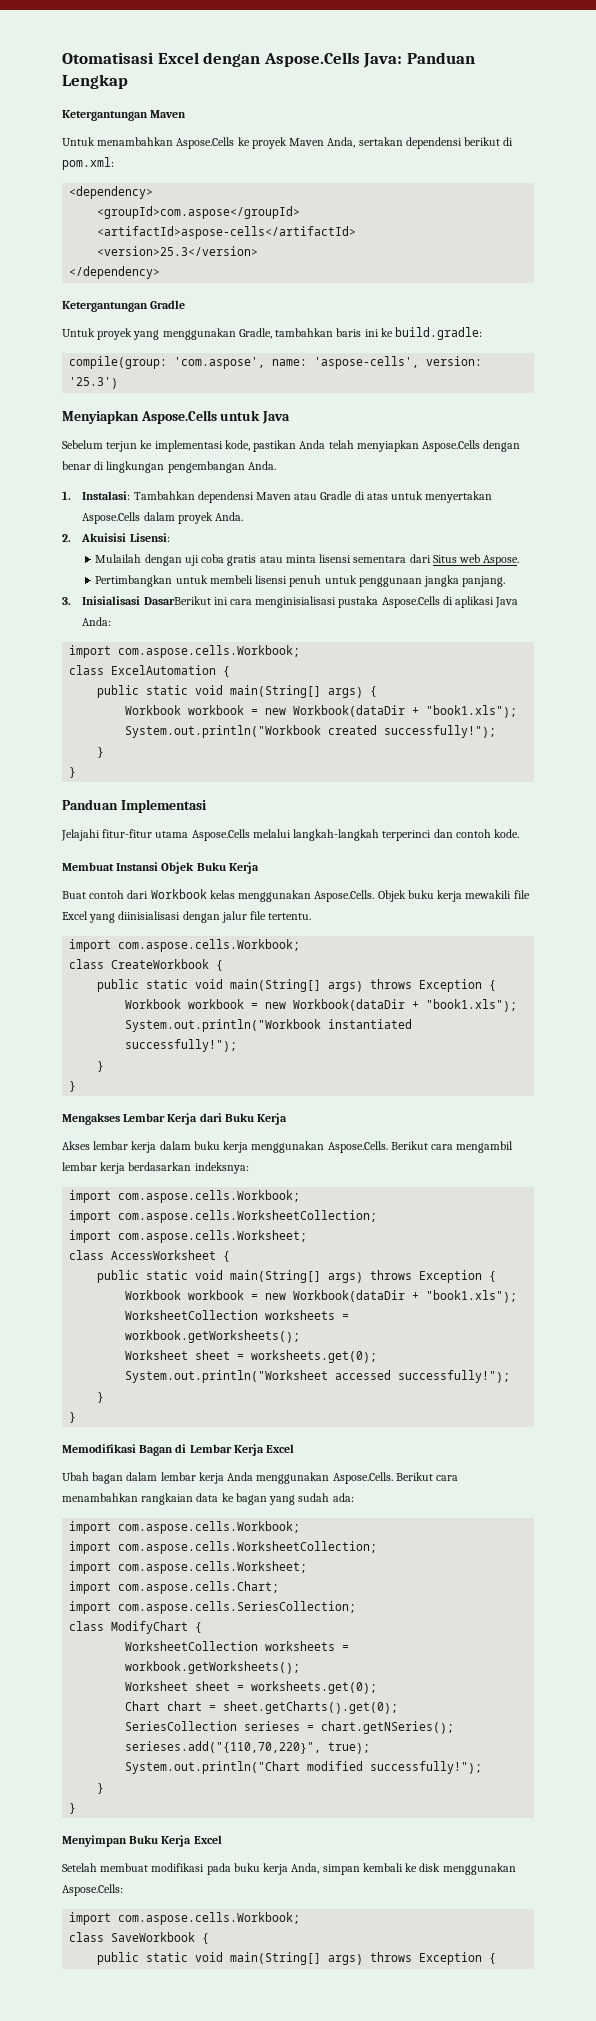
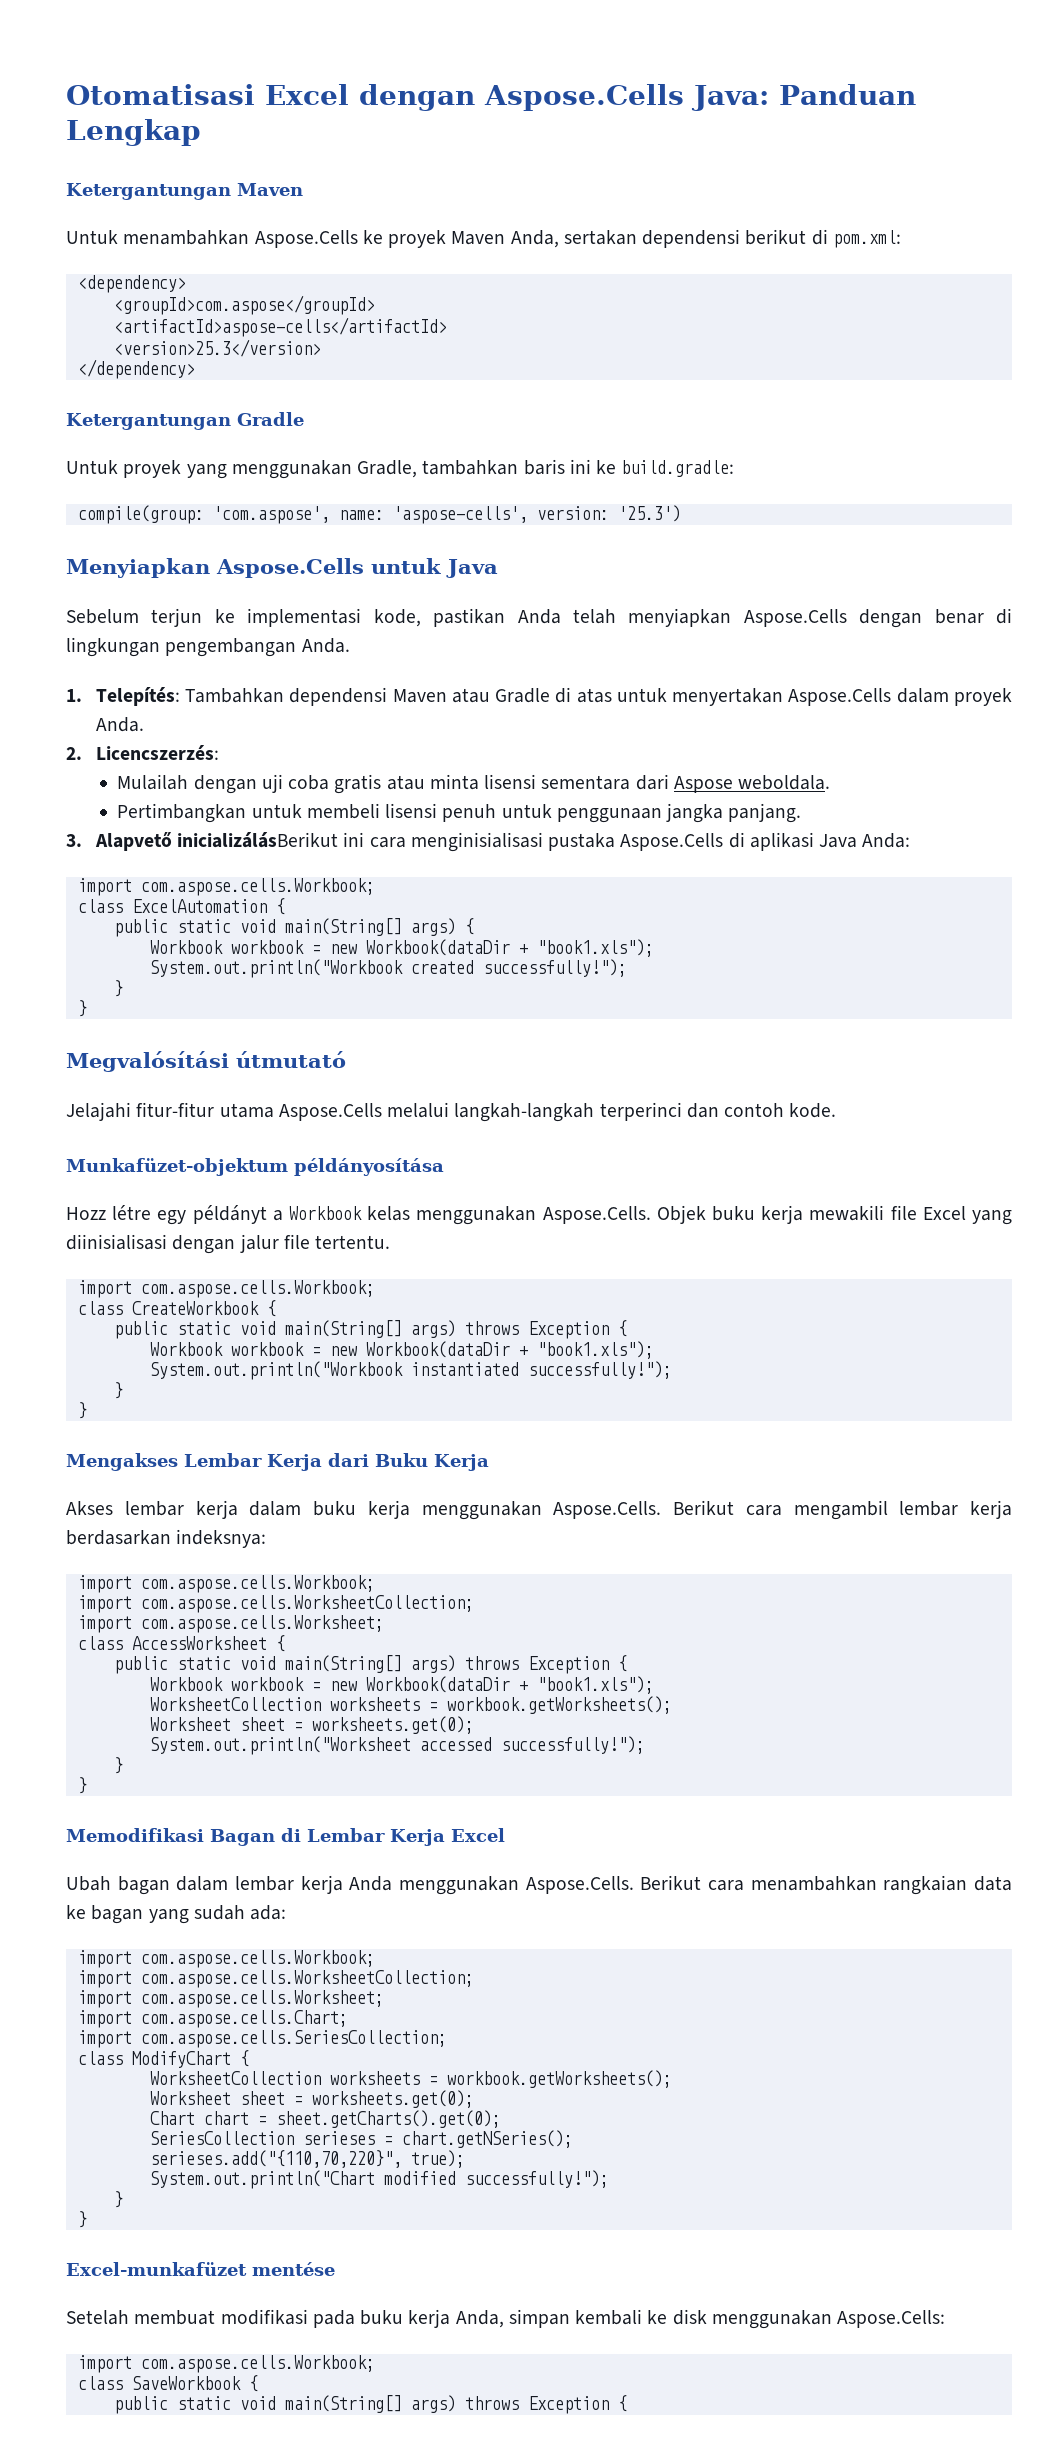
[82,491,131,500] Instalasi: -> [95,687,180,706] Telepítés:
[81,533,170,542] Akuisisi Lisensi: -> [95,745,219,760] Licencszerzés:
[432,554,520,566] Situs web Aspose. -> [673,775,831,793] Aspose weboldala.
[82,596,211,605] Inisialisasi DasarBerikut -> [94,832,339,851] Alapvető inicializálásBerikut
[62,799,207,813] Panduan Implementasi -> [66,1051,346,1072] Megvalósítási útmutató
[62,862,259,874] [62,890,149,899] Membuat Instansi Objek Buku Kerja // Buat contoh dari -> [66,1158,444,1176] [66,1205,283,1225] Munkafüzet-objektum példányosítása // Hozz létre egy példányt a
[62,1835,222,1847] Menyimpan Buku Kerja Excel -> [66,2262,335,2276] Excel-munkafüzet mentése

